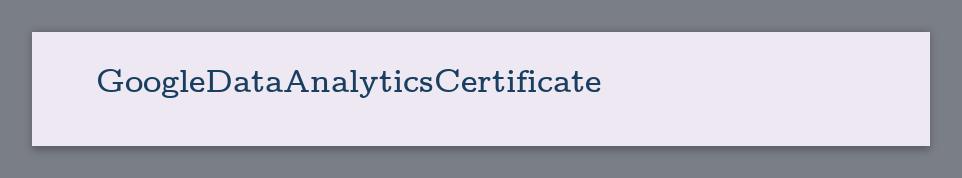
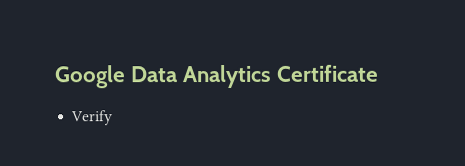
[96,69,601,98] GoogleDataAnalyticsCertificate -> [54,64,379,89] [71,110,114,126] Google Data Analytics Certificate // Verify

